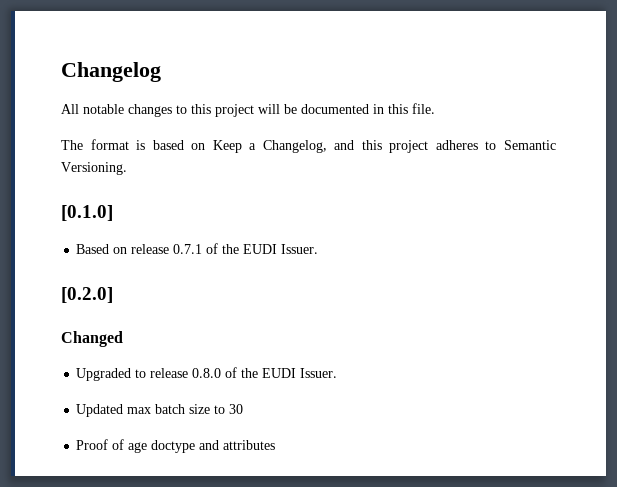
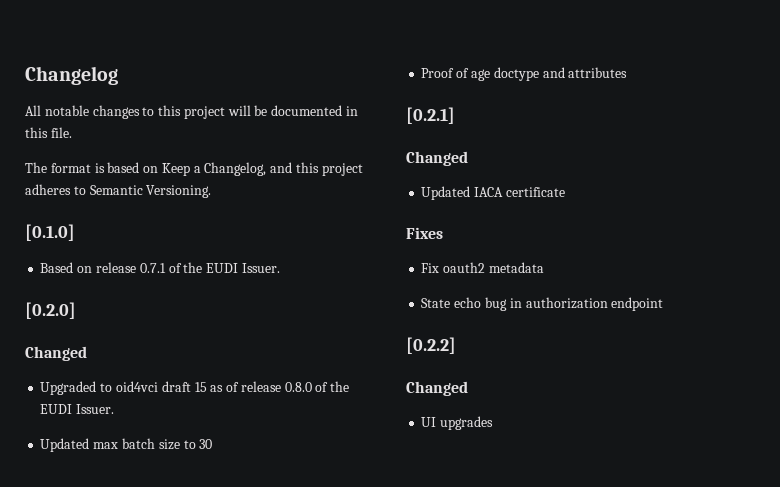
(147, 373) none -> [115,381,240,392] oid4vci draft 15 as of
(276, 445) none -> [406,107,455,124] [406,151,468,166] [421,186,565,200] [406,227,443,239] [421,262,544,273] [421,297,664,311] [406,337,456,354] [406,381,468,396] [421,416,494,430] // [0.2.1] // Changed // Updated IACA certificate // Fixes // Fix oauth2 metadata // State echo bug in authorization endpoint // [0.2.2] // Changed // UI upgrades

